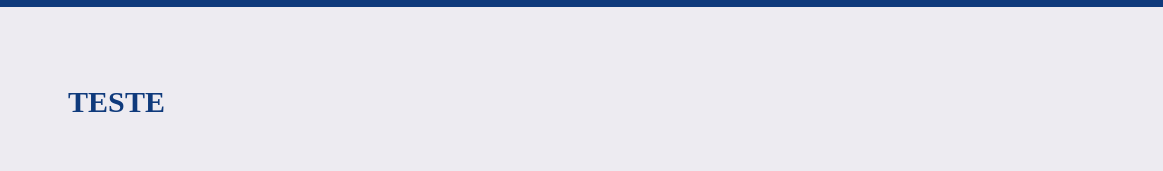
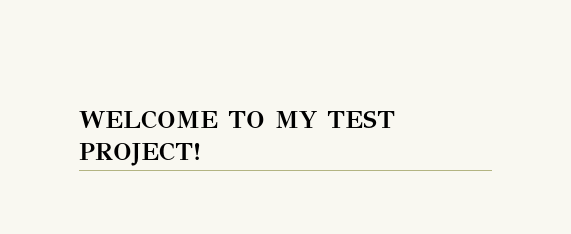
[68,93,165,112] TESTE -> [79,110,395,129] [79,142,201,166] WELCOME TO MY TEST PROJECT!

